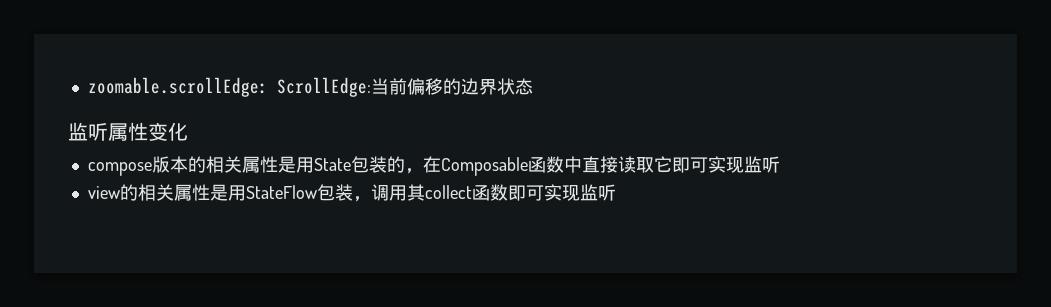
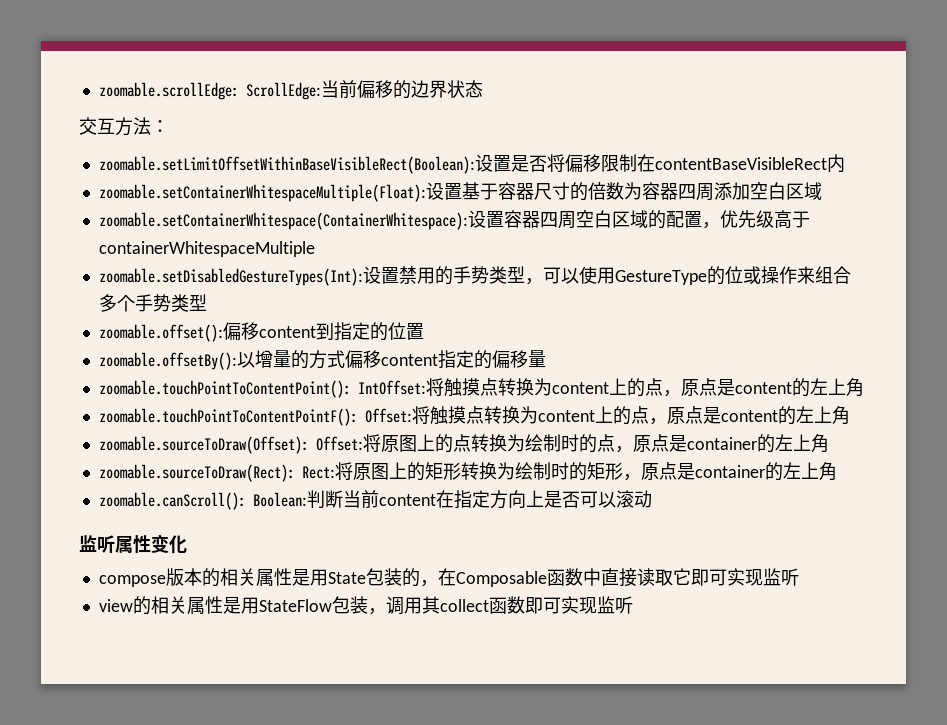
(533, 86) none -> [79,117,169,136] [98,154,845,174] [98,182,822,202] [98,210,810,230] [98,241,315,257] [98,266,851,286] [98,294,207,312] [98,322,424,342] [98,350,546,370] [98,378,864,398] [98,406,850,426] [98,434,829,454] [98,462,837,482] [98,490,652,510] // 交互方法： // zoomable.setLimitOffsetWithinBaseVisibleRect(Boolean):设置是否将偏移限制在contentBaseVisibleRect内 // zoomable.setContainerWhitespaceMultiple(Float):设置基于容器尺寸的倍数为容器四周添加空白区域 // zoomable.setContainerWhitespace(ContainerWhitespace):设置容器四周空白区域的配置，优先级高于containerWhitespaceMultiple // zoomable.setDisabledGestureTypes(Int):设置禁用的手势类型，可以使用GestureType的位或操作来组合多个手势类型 // zoomable.offset():偏移content到指定的位置 // zoomable.offsetBy():以增量的方式偏移content指定的偏移量 // zoomable.touchPointToContentPoint(): IntOffset:将触摸点转换为content上的点，原点是content的左上角 // zoomable.touchPointToContentPointF(): Offset:将触摸点转换为content上的点，原点是content的左上角 // zoomable.sourceToDraw(Offset): Offset:将原图上的点转换为绘制时的点，原点是container的左上角 // zoomable.sourceToDraw(Rect): Rect:将原图上的矩形转换为绘制时的矩形，原点是container的左上角 // zoomable.canScroll(): Boolean:判断当前content在指定方向上是否可以滚动

